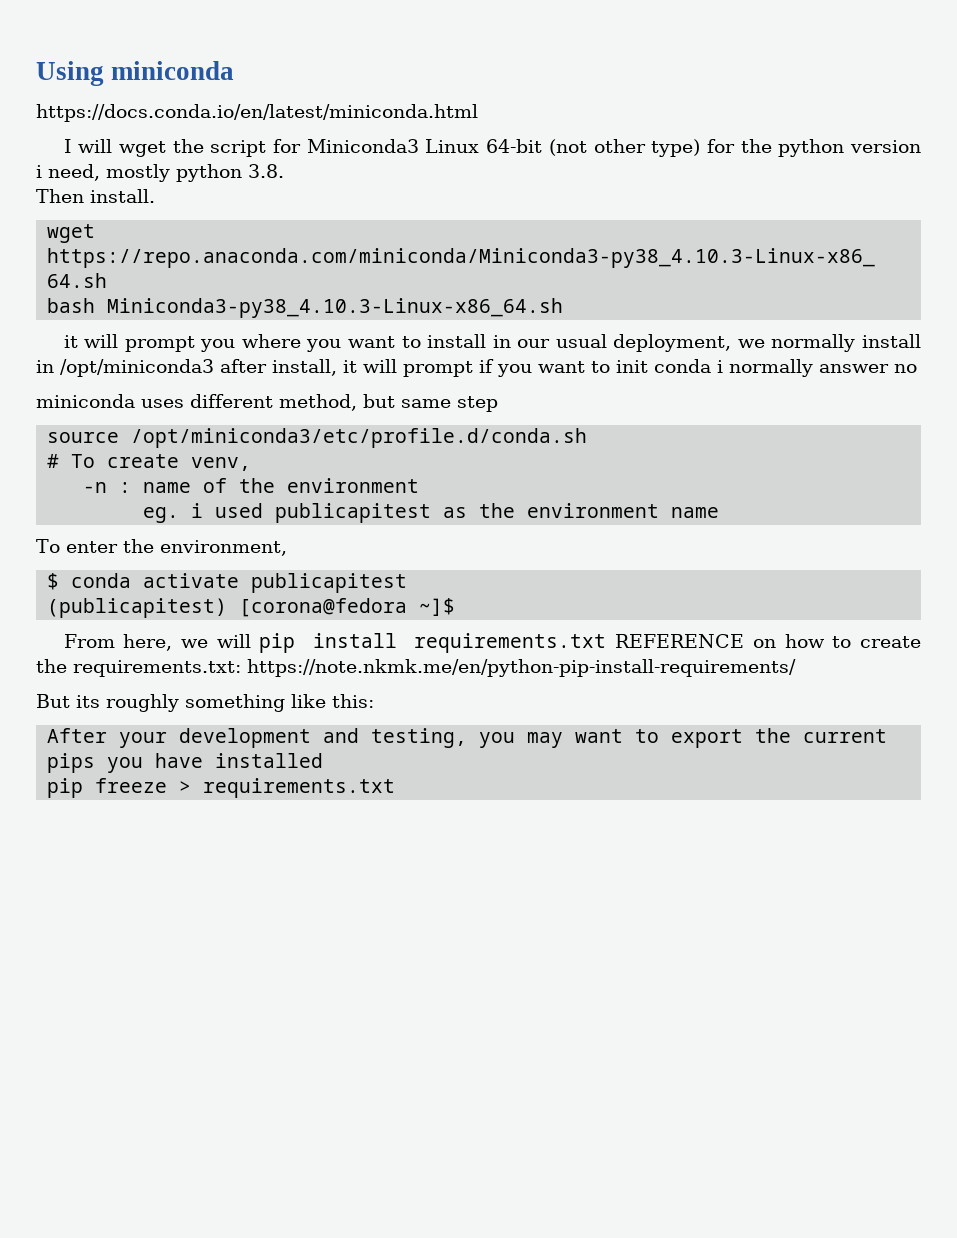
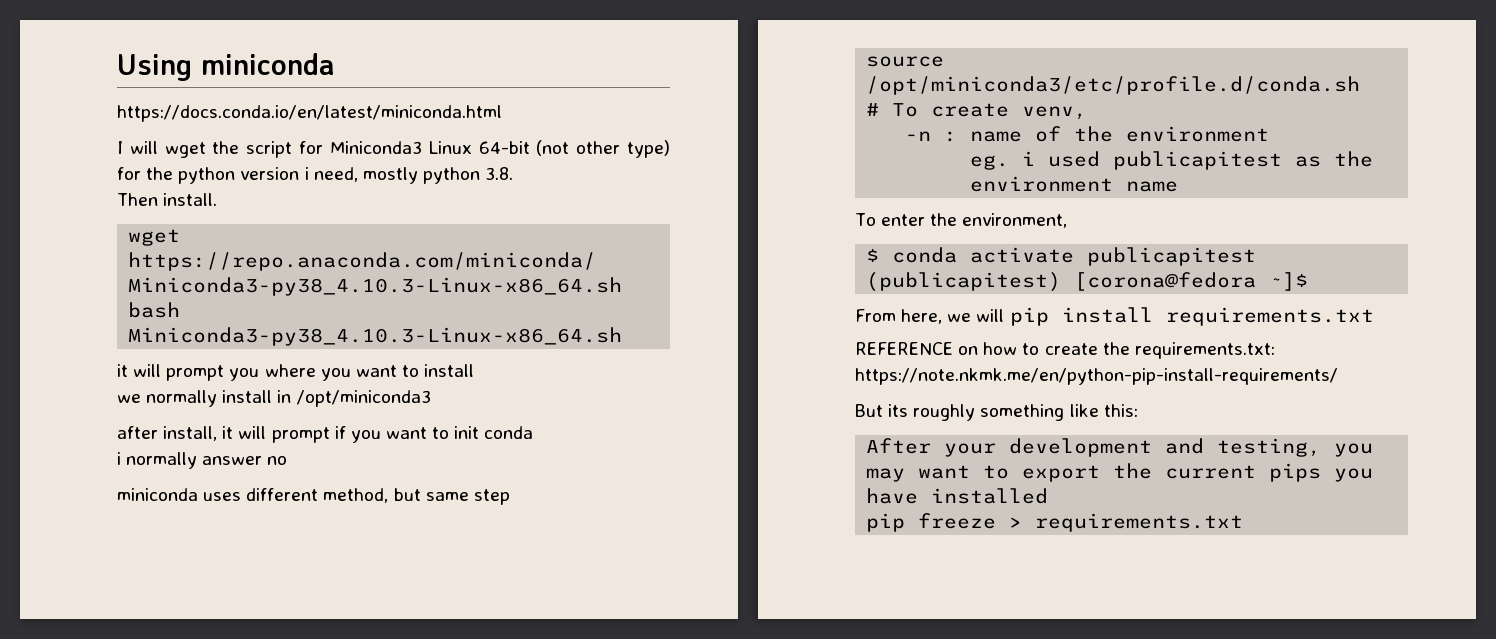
[492,334,732,352] in our usual deployment, -> (475, 370) //
(214, 368) none -> (431, 398) //
(711, 366) none -> (534, 432) //
(607, 643) none -> (1374, 316) //

